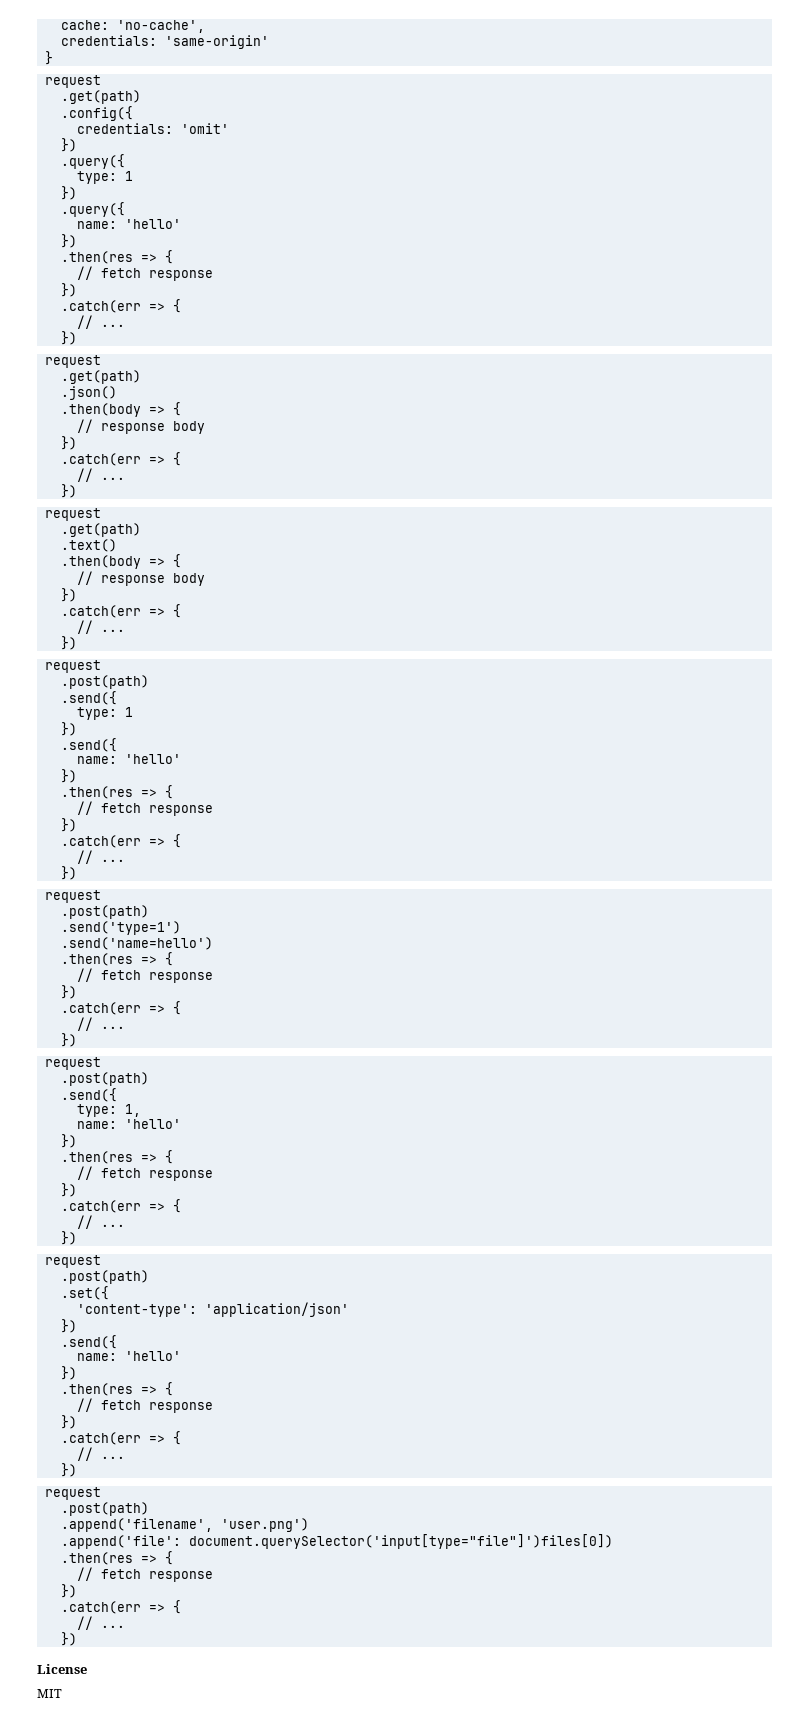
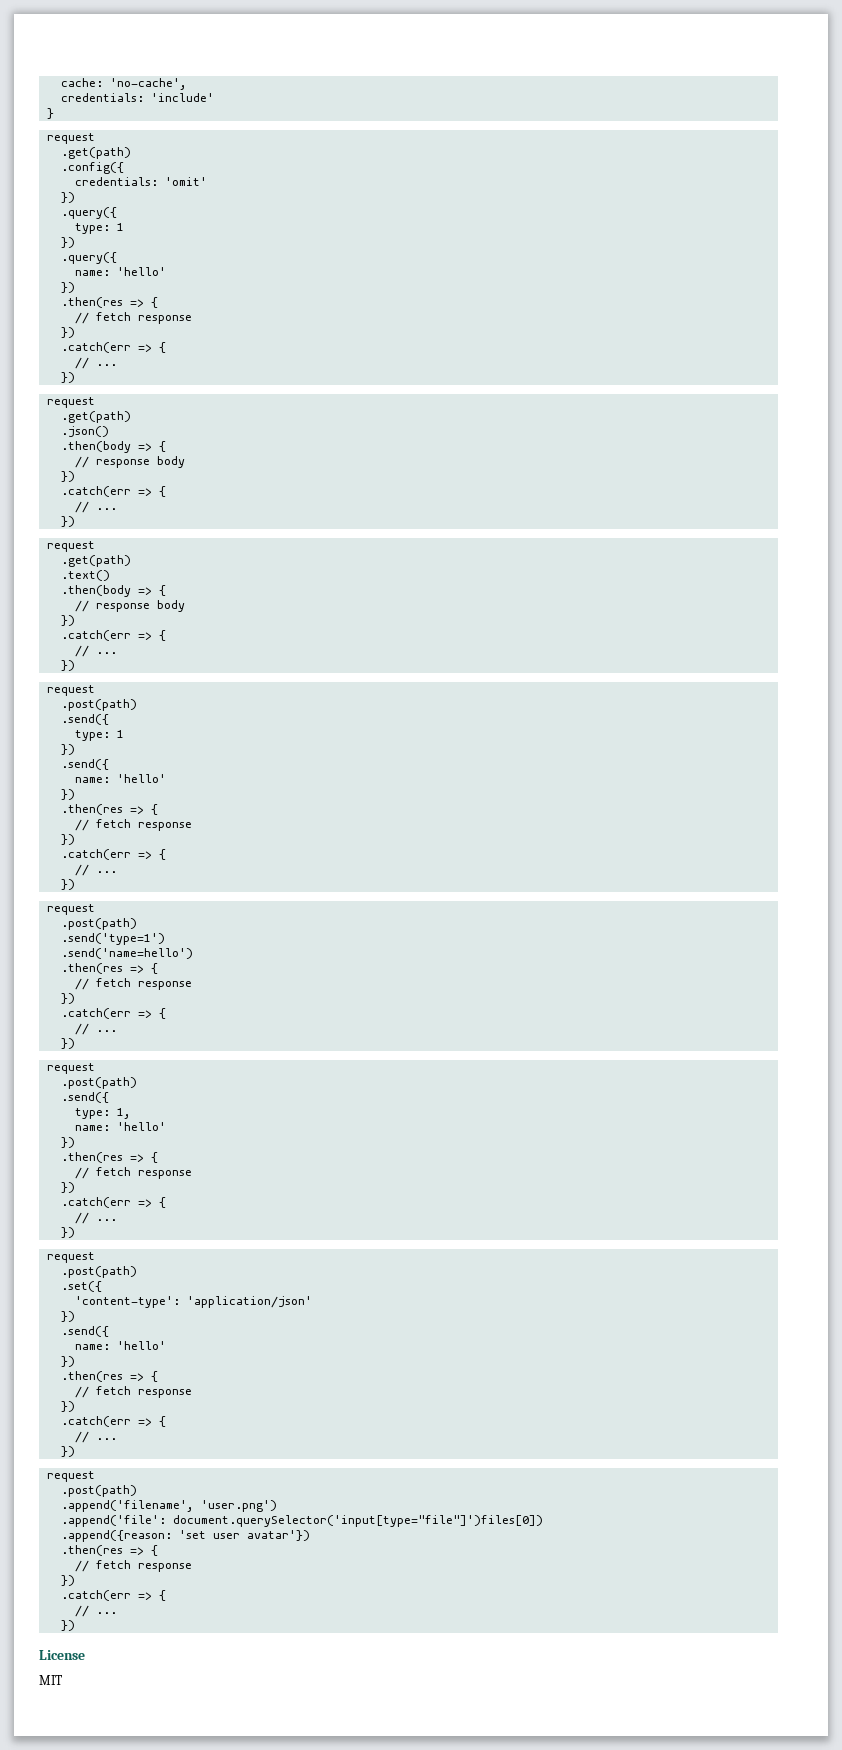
[164,35,269,49] 'same-origin' -> [150,93,214,102] 'include'
(613, 1541) none -> [60,1530,310,1542] // .append({reason: 'set user avatar'})

